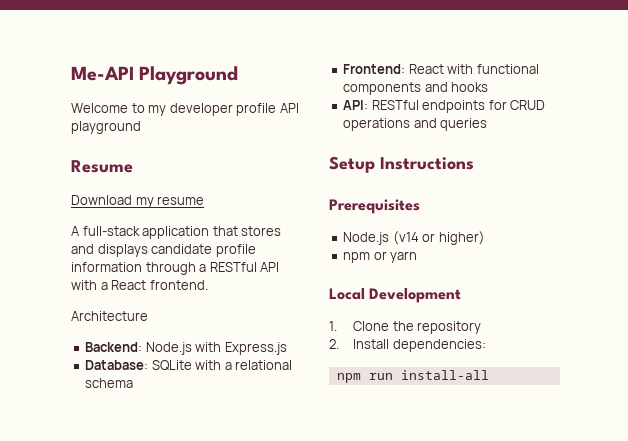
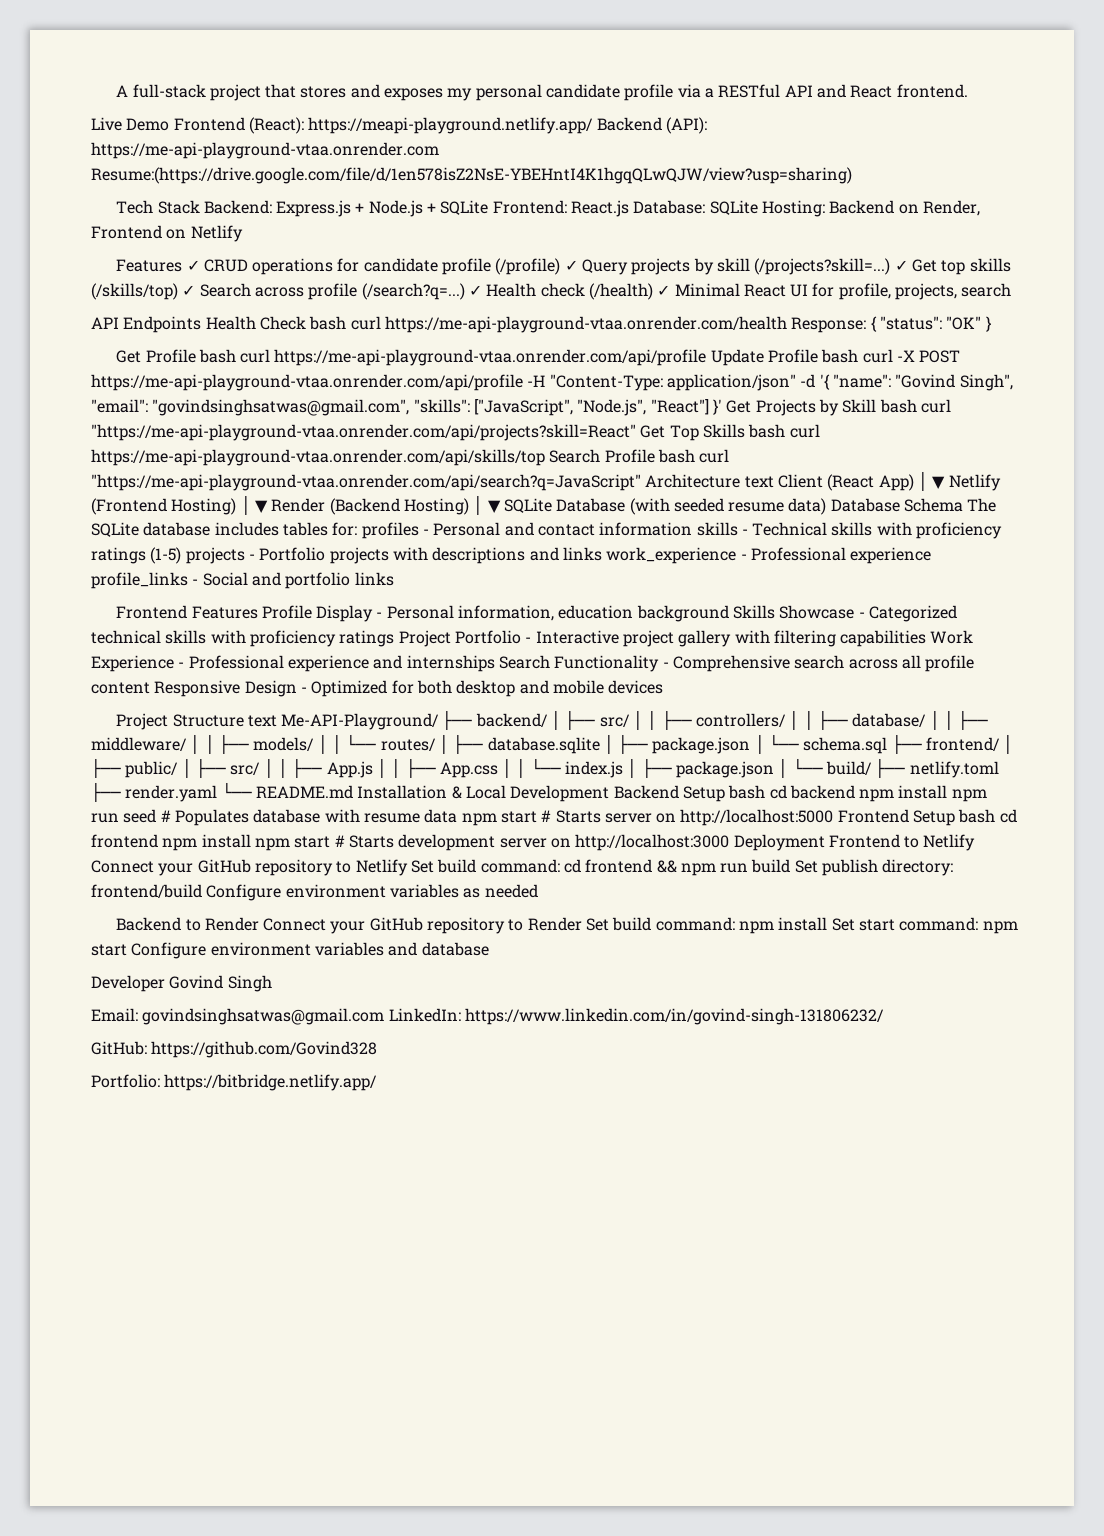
[71,66,239,85] [71,103,299,116] [71,121,141,134] [71,160,133,173] [71,195,205,208] Me-API Playground // Welcome to my developer profile API playground // Resume // Download my resume // -> (116, 91) none
[142,226,210,239] application -> [209,84,261,101] project
[97,244,256,257] [71,262,196,275] displays candidate profile information through -> [384,84,701,101] exposes my personal candidate profile via
[71,280,108,290] with a -> [816,84,846,98] and
[71,311,148,321] [85,342,287,355] [85,360,293,371] [85,378,134,388] [343,64,539,74] [343,82,489,95] [343,100,546,113] [343,118,488,131] [329,156,474,173] [329,199,420,214] [343,231,485,245] [343,251,418,263] [329,288,462,303] [329,321,482,334] [329,339,486,352] [336,370,489,383] Architecture // Backend: Node.js with Express.js // Database: SQLite with a relational schema // Frontend: React with functional components and hooks // API: RESTful endpoints for CRUD operations and queries // Setup Instructions // Prerequisites // Node.js (v14 or higher) // npm or yarn // Local Development // 1. Clone the repository // 2. Install dependencies: // npm run install-all -> [91,117,707,134] [91,142,439,159] [91,167,852,184] [116,200,980,217] [91,225,243,242] [116,258,1011,275] [91,283,1012,300] [91,316,991,333] [116,349,961,366] [91,374,1013,391] [91,399,951,416] [91,424,820,441] [91,449,730,466] [91,471,1001,491] [91,495,997,515] [91,522,1003,539] [91,547,932,564] [91,572,394,589] [116,605,958,622] [91,630,974,647] [91,655,975,672] [91,680,664,697] [116,710,989,730] [91,734,1014,754] [91,758,999,778] [91,782,987,802] [91,809,1017,826] [91,834,976,851] [91,859,954,876] [91,884,538,901] [116,917,1018,934] [91,942,489,959] [91,975,272,992] [91,1008,884,1025] [91,1041,378,1058] [91,1074,378,1091] Live Demo Frontend (React): https://meapi-playground.netlify.app/ Backend (API): https://me-api-playground-vtaa.onrender.com Resume:(https://drive.google.com/file/d/1en578isZ2NsE-YBEHntI4K1hgqQLwQJW/view?usp=sharing) // Tech Stack Backend: Express.js + Node.js + SQLite Frontend: React.js Database: SQLite Hosting: Backend on Render, Frontend on Netlify // Features ✓ CRUD operations for candidate profile (/profile) ✓ Query projects by skill (/projects?skill=...) ✓ Get top skills (/skills/top) ✓ Search across profile (/search?q=...) ✓ Health check (/health) ✓ Minimal React UI for profile, projects, search // API Endpoints Health Check bash curl https://me-api-playground-vtaa.onrender.com/health Response: { "status": "OK" } // Get Profile bash curl https://me-api-playground-vtaa.onrender.com/api/profile Update Profile bash curl -X POST https://me-api-playground-vtaa.onrender.com/api/profile -H "Content-Type: application/json" -d '{ "name": "Govind Singh", "email": "govindsinghsatwas@gmail.com", "skills": ["JavaScript", "Node.js", "React"] }' Get Projects by Skill bash curl "https://me-api-playground-vtaa.onrender.com/api/projects?skill=React" Get Top Skills bash curl https://me-api-playground-vtaa.onrender.com/api/skills/top Search Profile bash curl "https://me-api-playground-vtaa.onrender.com/api/search?q=JavaScript" Architecture text Client (React App) │ ▼ Netlify (Frontend Hosting) │ ▼ Render (Backend Hosting) │ ▼ SQLite Database (with seeded resume data) Database Schema The SQLite database includes tables for: profiles - Personal and contact information skills - Technical skills with proficiency ratings (1-5) projects - Portfolio projects with descriptions and links work_experience - Professional experience profile_links - Social and portfolio links // Frontend Features Profile Display - Personal information, education background Skills Showcase - Categorized technical skills with proficiency ratings Project Portfolio - Interactive project gallery with filtering capabilities Work Experience - Professional experience and internships Search Functionality - Comprehensive search across all profile content Responsive Design - Optimized for both desktop and mobile devices // Project Structure text Me-API-Playground/ ├── backend/ │ ├── src/ │ │ ├── controllers/ │ │ ├── database/ │ │ ├── middleware/ │ │ ├── models/ │ │ └── routes/ │ ├── database.sqlite │ ├── package.json │ └── schema.sql ├── frontend/ │ ├── public/ │ ├── src/ │ │ ├── App.js │ │ ├── App.css │ │ └── index.js │ ├── package.json │ └── build/ ├── netlify.toml ├── render.yaml └── README.md Installation & Local Development Backend Setup bash cd backend npm install npm run seed # Populates database with resume data npm start # Starts server on http://localhost:5000 Frontend Setup bash cd frontend npm install npm start # Starts development server on http://localhost:3000 Deployment Frontend to Netlify Connect your GitHub repository to Netlify Set build command: cd frontend && npm run build Set publish directory: frontend/build Configure environment variables as needed // Backend to Render Connect your GitHub repository to Render Set build command: npm install Set start command: npm start Configure environment variables and database // Developer Govind Singh // Email: govindsinghsatwas@gmail.com LinkedIn: https://www.linkedin.com/in/govind-singh-131806232/ // GitHub: https://github.com/Govind328 // Portfolio: https://bitbridge.netlify.app/

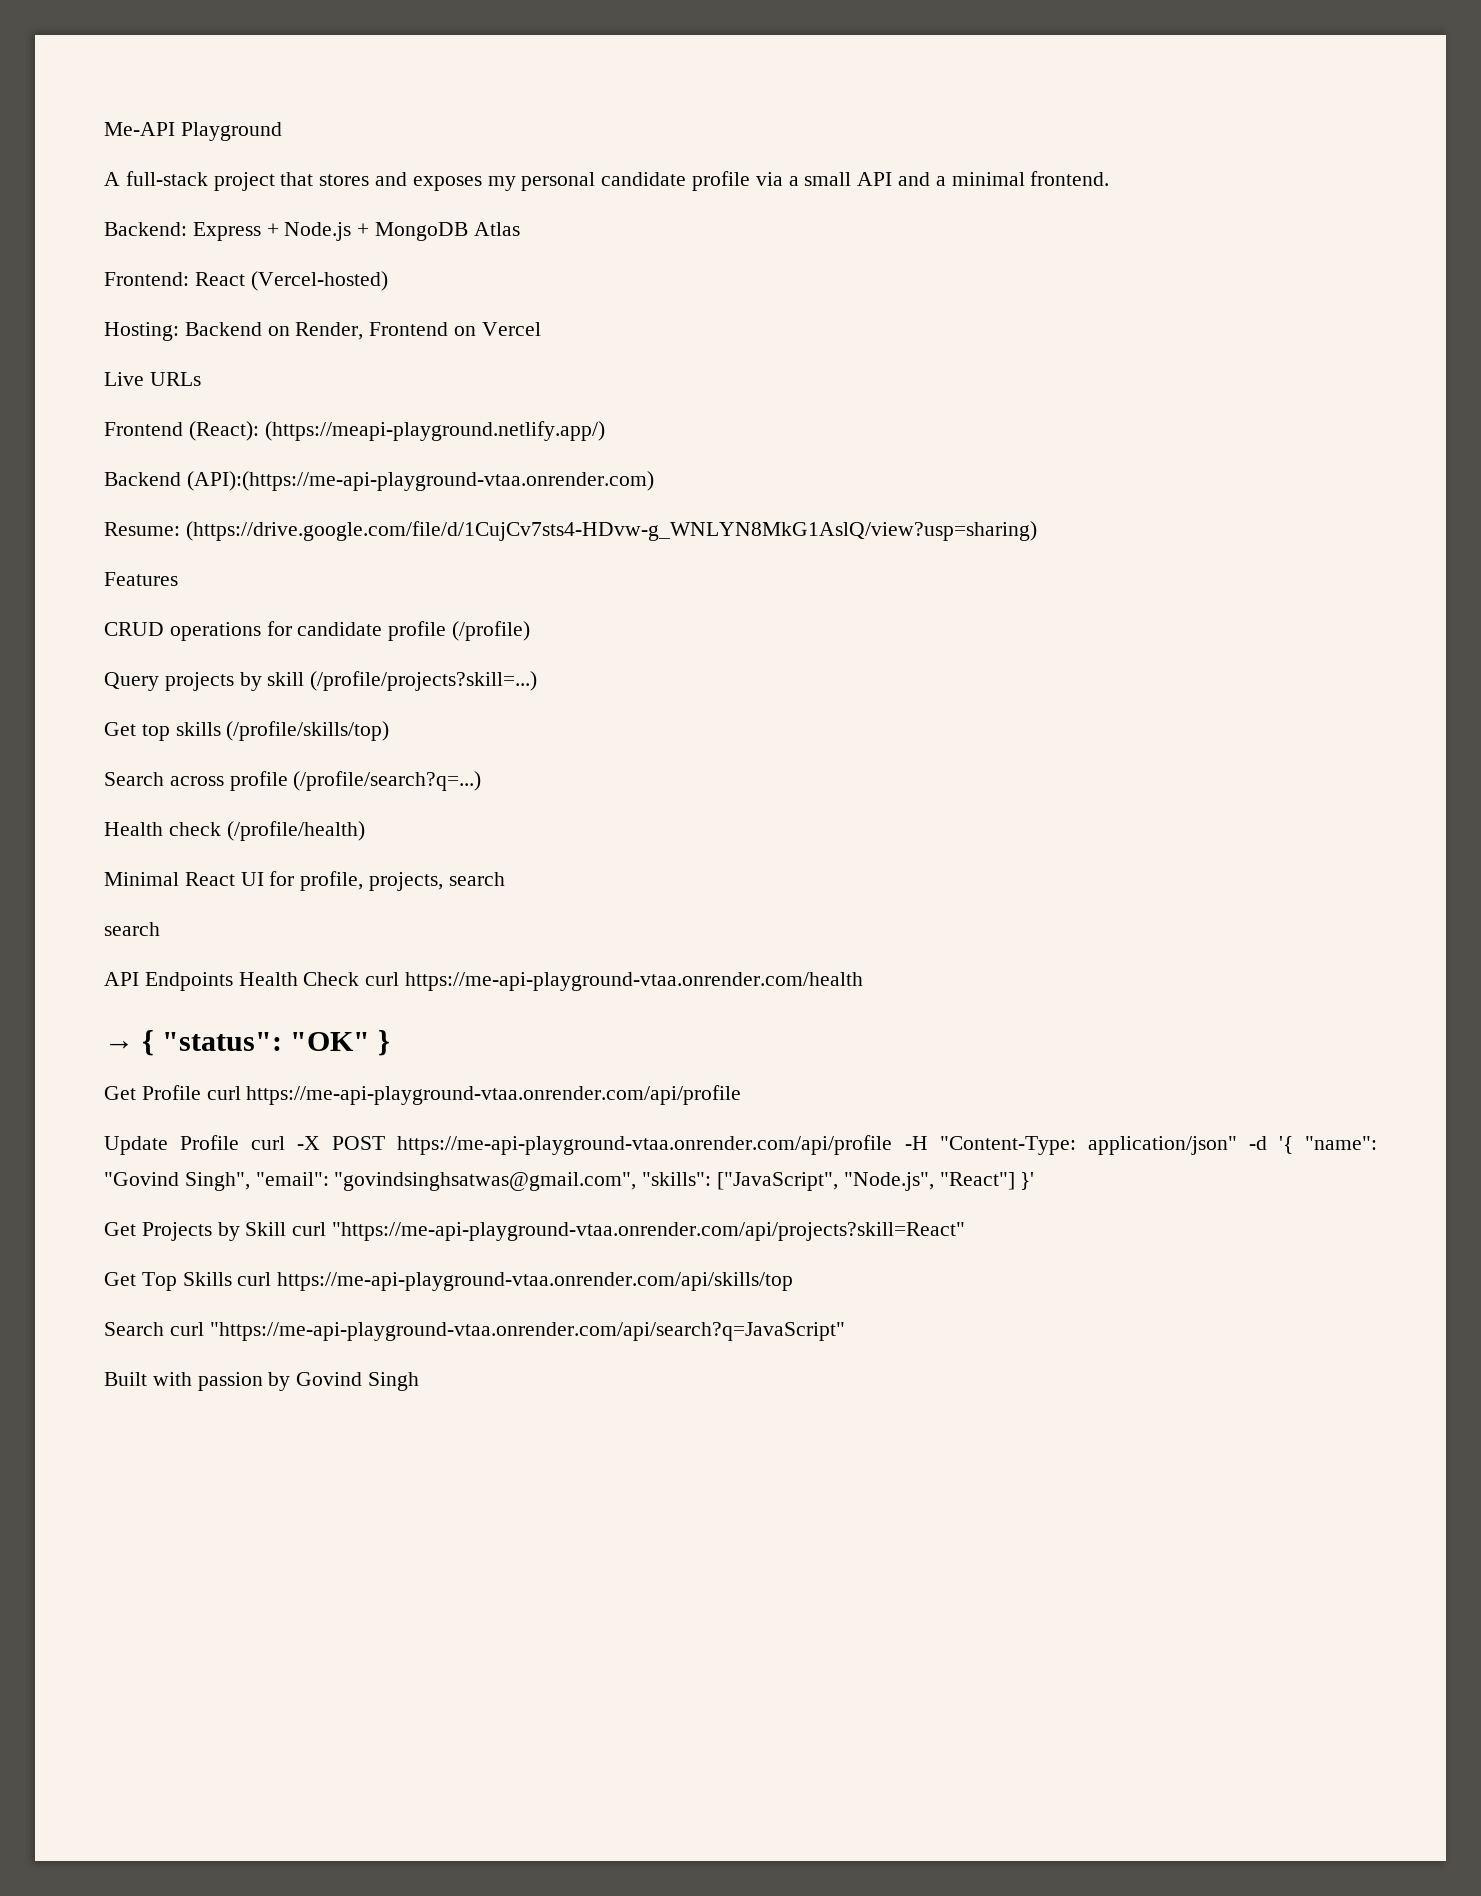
(116, 91) none -> [104,122,282,141] Me-API Playground //
[718,84,781,98] RESTful -> [804,172,852,186] small
[850,85,893,98] React -> [935,172,1025,186] a minimal
[91,117,707,134] [91,142,439,159] [91,167,852,184] [116,200,758,217] Live Demo Frontend (React): https://meapi-playground.netlify.app/ Backend (API): https://me-api-playground-vtaa.onrender.com Resume:(https://drive.google.com/file/d/1en578isZ2NsE-YBEHntI4K1hgqQLwQJW/view?usp=sharing) // Tech Stack Backend: Express.js + Node.js + SQLite Frontend: React.js Database: SQLite -> [104,222,520,241] [104,271,388,291] Backend: Express + Node.js + MongoDB Atlas // Frontend: React (Vercel-hosted) //
[190,225,243,242] [116,259,200,272] Netlify // Features ✓ -> [481,322,541,336] [104,372,201,386] [104,421,605,441] [104,471,654,491] [104,521,1037,541] [104,572,178,586] Vercel // Live URLs // Frontend (React): (https://meapi-playground.netlify.app/) // Backend (API):(https://me-api-playground-vtaa.onrender.com) // Resume: (https://drive.google.com/file/d/1CujCv7sts4-HDvw-g_WNLYN8MkG1AslQ/view?usp=sharing) // Features //
[564,260,578,271] ✓ -> (531, 631) //
[754,258,908,275] (/projects?skill=...) ✓ -> [310,671,538,691] (/profile/projects?skill=...) //
[91,283,196,300] (/skills/top) ✓ -> [226,721,390,741] (/profile/skills/top) //
[361,283,671,300] (/search?q=...) ✓ Health check (/health) ✓ -> [293,771,482,791] [104,821,365,841] (/profile/search?q=...) // Health check (/profile/health) //
(1012, 290) none -> [104,922,160,936] // search
[309,316,347,330] bash -> (360, 979) none
[791,317,867,333] Response: -> [104,1041,134,1051] // →
[198,349,236,363] bash -> (201, 1092) none
(707, 357) none -> (742, 1095) //
[821,349,859,363] bash -> (240, 1142) none
(722, 407) none -> (1035, 1181) //
[879,399,917,413] bash -> (287, 1229) none
(636, 432) none -> (966, 1231) //
[748,424,786,438] bash -> (232, 1279) none
[549,449,695,463] Search Profile bash -> [104,1322,164,1336] // Search
[645,471,1001,491] [91,495,997,515] [91,522,1003,539] [91,547,932,564] [91,572,394,589] [116,605,958,622] [91,630,974,647] [91,655,975,672] [91,680,664,697] [116,710,989,730] [91,734,1014,754] [91,758,999,778] [91,782,987,802] [91,809,1017,826] [91,834,976,851] [91,859,954,876] [91,884,538,901] [116,917,1018,934] [91,942,489,959] [91,975,272,992] [91,1008,884,1025] [91,1041,378,1058] [91,1074,378,1091] Architecture text Client (React App) │ ▼ Netlify (Frontend Hosting) │ ▼ Render (Backend Hosting) │ ▼ SQLite Database (with seeded resume data) Database Schema The SQLite database includes tables for: profiles - Personal and contact information skills - Technical skills with proficiency ratings (1-5) projects - Portfolio projects with descriptions and links work_experience - Professional experience profile_links - Social and portfolio links // Frontend Features Profile Display - Personal information, education background Skills Showcase - Categorized technical skills with proficiency ratings Project Portfolio - Interactive project gallery with filtering capabilities Work Experience - Professional experience and internships Search Functionality - Comprehensive search across all profile content Responsive Design - Optimized for both desktop and mobile devices // Project Structure text Me-API-Playground/ ├── backend/ │ ├── src/ │ │ ├── controllers/ │ │ ├── database/ │ │ ├── middleware/ │ │ ├── models/ │ │ └── routes/ │ ├── database.sqlite │ ├── package.json │ └── schema.sql ├── frontend/ │ ├── public/ │ ├── src/ │ │ ├── App.js │ │ ├── App.css │ │ └── index.js │ ├── package.json │ └── build/ ├── netlify.toml ├── render.yaml └── README.md Installation & Local Development Backend Setup bash cd backend npm install npm run seed # Populates database with resume data npm start # Starts server on http://localhost:5000 Frontend Setup bash cd frontend npm install npm start # Starts development server on http://localhost:3000 Deployment Frontend to Netlify Connect your GitHub repository to Netlify Set build command: cd frontend && npm run build Set publish directory: frontend/build Configure environment variables as needed // Backend to Render Connect your GitHub repository to Render Set build command: npm install Set start command: npm start Configure environment variables and database // Developer Govind Singh // Email: govindsinghsatwas@gmail.com LinkedIn: https://www.linkedin.com/in/govind-singh-131806232/ // GitHub: https://github.com/Govind328 // Portfolio: https://bitbridge.netlify.app/ -> [104,1372,420,1391] // Built with passion by Govind Singh

